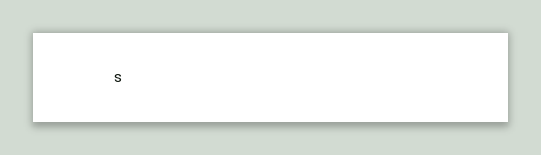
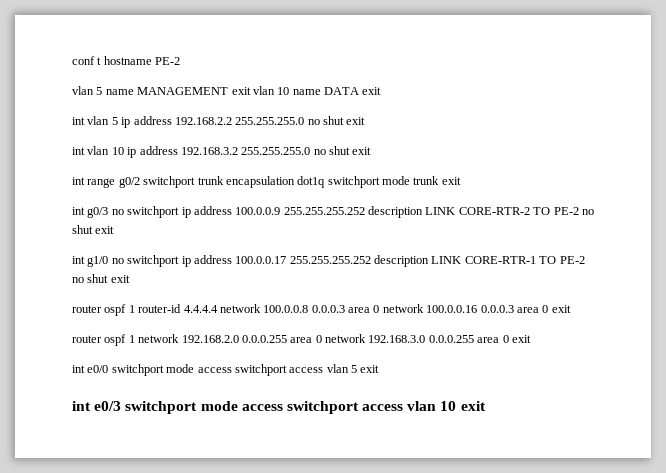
[114,74,122,82] s -> [72,56,181,65] [72,86,382,95] [72,116,366,128] [72,146,372,158] [72,176,461,188] [72,206,594,218] [72,225,115,234] [72,255,585,267] [72,274,130,283] [72,304,571,316] [72,334,531,346] [72,364,380,376] [72,401,486,414] conf t hostname PE-2 // vlan 5 name MANAGEMENT exit vlan 10 name DATA exit // int vlan 5 ip address 192.168.2.2 255.255.255.0 no shut exit // int vlan 10 ip address 192.168.3.2 255.255.255.0 no shut exit // int range g0/2 switchport trunk encapsulation dot1q switchport mode trunk exit // int g0/3 no switchport ip address 100.0.0.9 255.255.255.252 description LINK CORE-RTR-2 TO PE-2 no shut exit // int g1/0 no switchport ip address 100.0.0.17 255.255.255.252 description LINK CORE-RTR-1 TO PE-2 no shut exit // router ospf 1 router-id 4.4.4.4 network 100.0.0.8 0.0.0.3 area 0 network 100.0.0.16 0.0.0.3 area 0 exit // router ospf 1 network 192.168.2.0 0.0.0.255 area 0 network 192.168.3.0 0.0.0.255 area 0 exit // int e0/0 switchport mode access switchport access vlan 5 exit // int e0/3 switchport mode access switchport access vlan 10 exit

